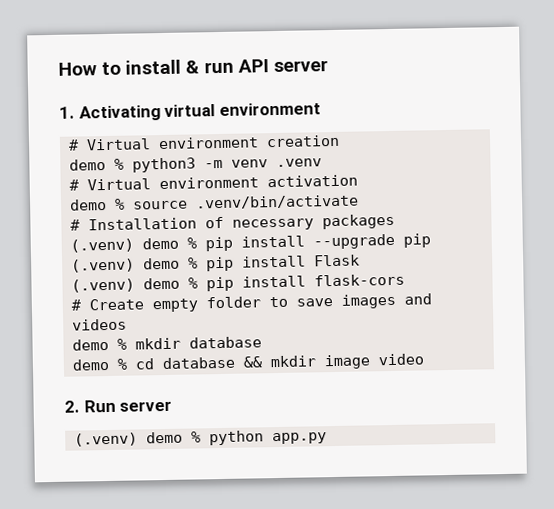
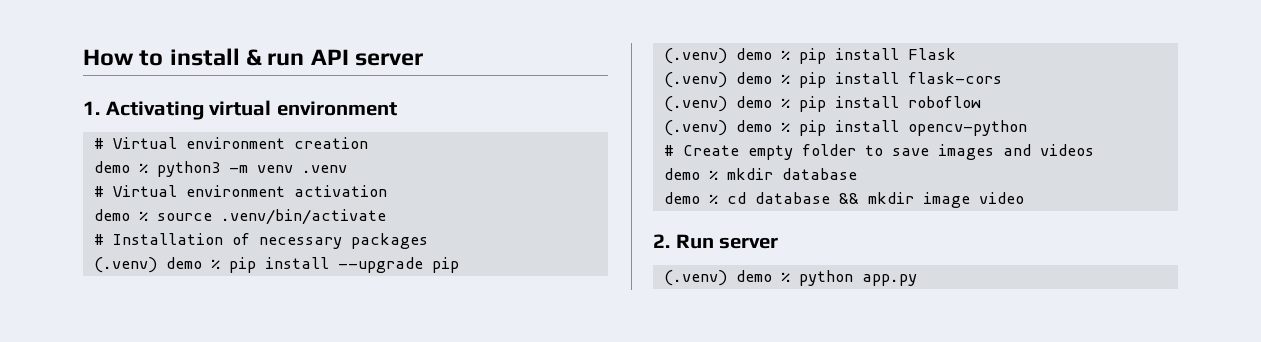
(405, 280) none -> [663,96,981,112] [663,120,1027,136] // (.venv) demo % pip install roboflow // (.venv) demo % pip install opencv-python

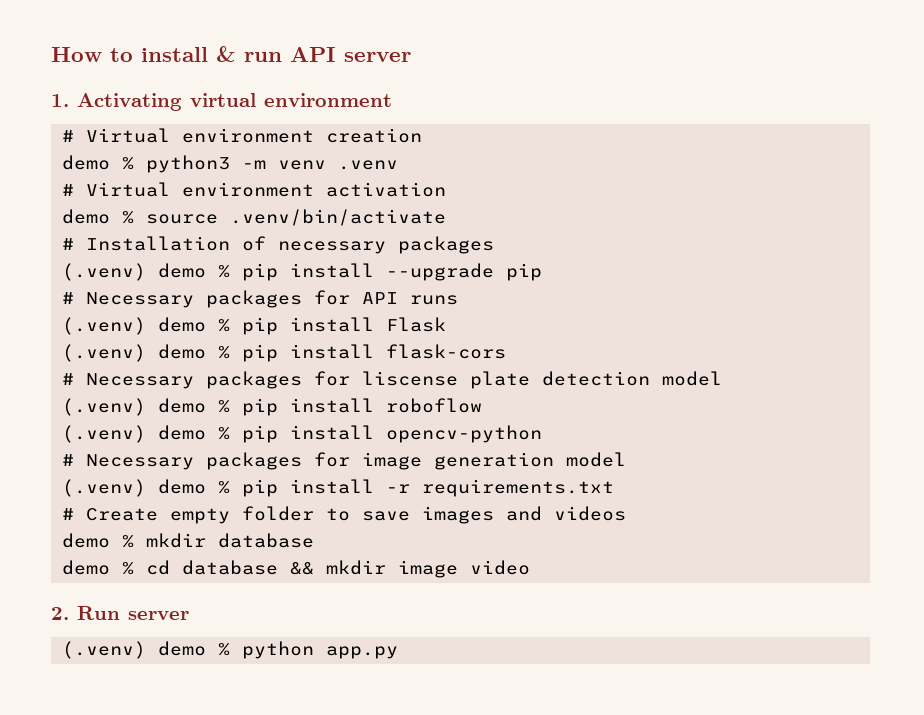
(459, 265) none -> [61,290,458,308] // # Necessary packages for API runs
(1002, 78) none -> [61,371,722,389] // # Necessary packages for liscense plate detection model
(1027, 128) none -> [61,452,626,470] [61,479,614,497] // # Necessary packages for image generation model // (.venv) demo % pip install -r requirements.txt

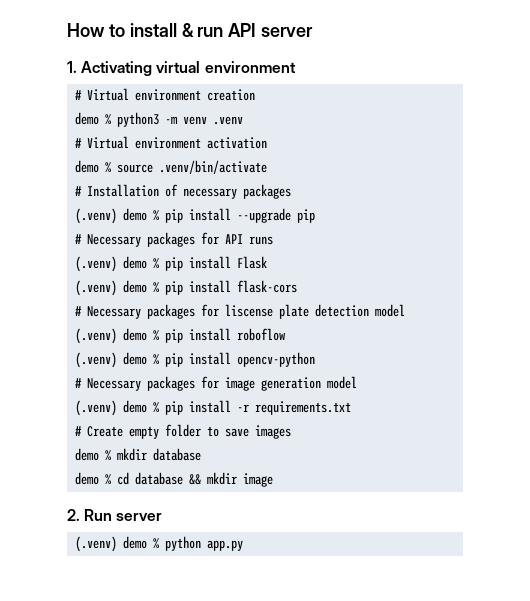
[505,506,626,521] and videos -> (292, 432) none
[469,560,530,575] video -> (274, 480) none

